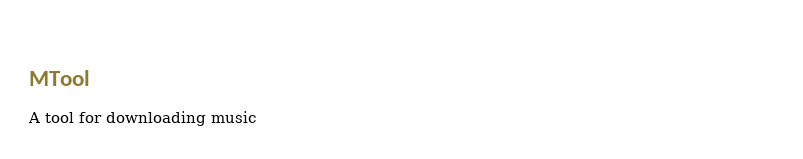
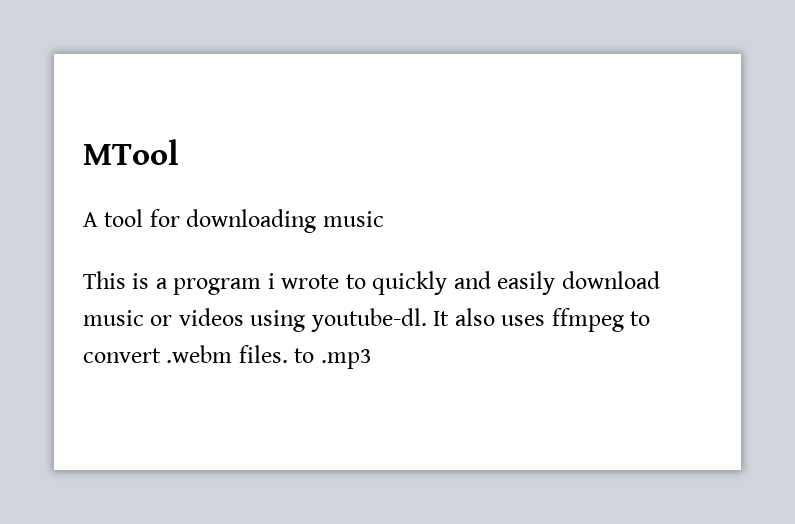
(256, 117) none -> [83,271,660,295] [83,308,651,332] [83,345,372,369] // This is a program i wrote to quickly and easily download music or videos using youtube-dl. It also uses ffmpeg to convert .webm files. to .mp3

